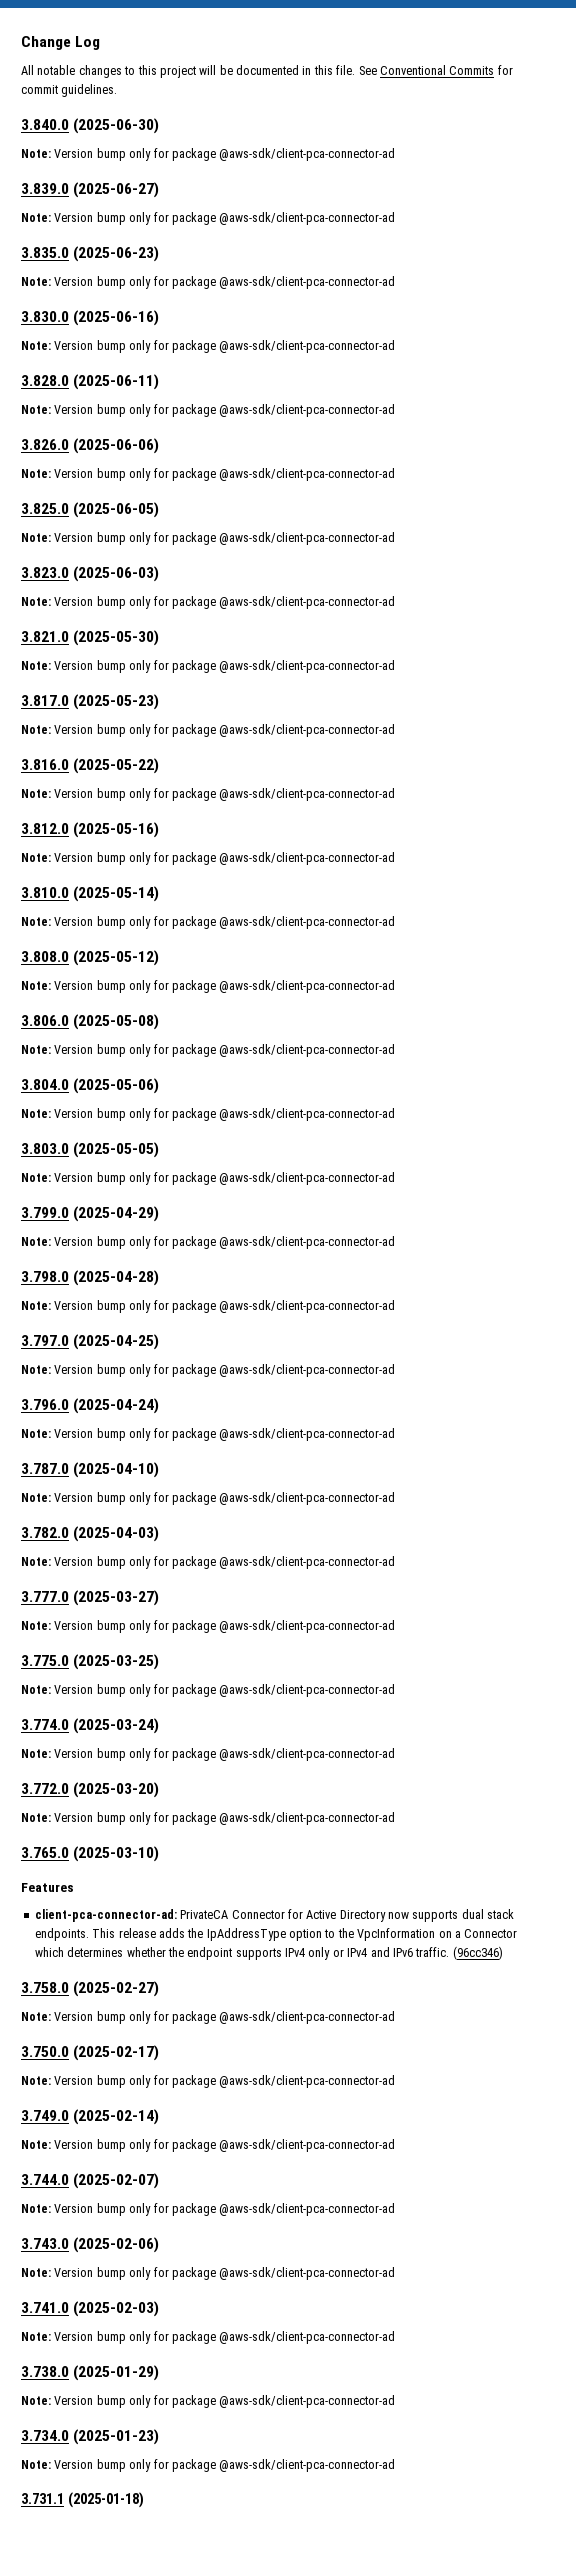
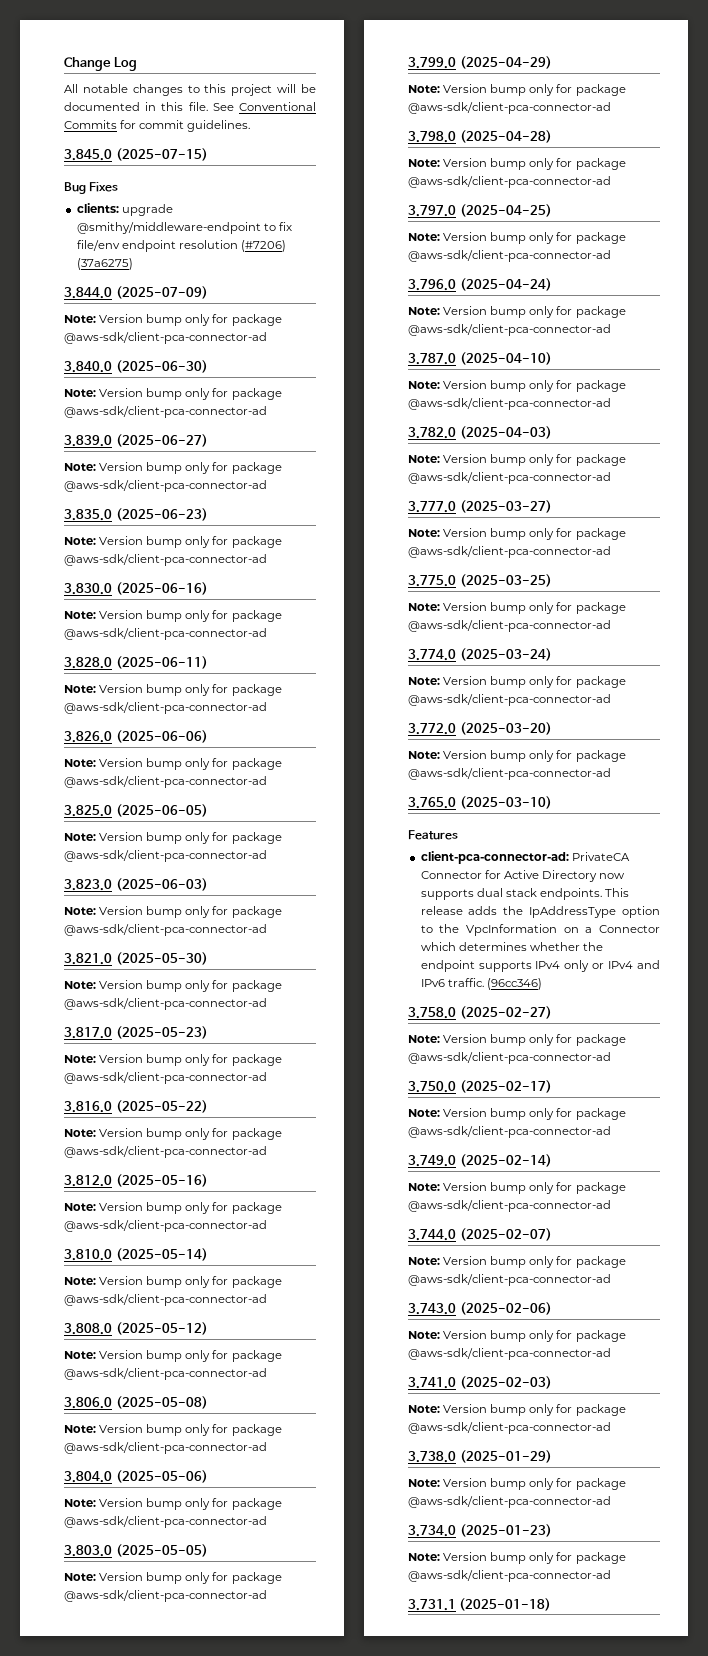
(118, 90) none -> [64,148,208,161] [64,182,119,194] [76,203,173,216] [76,222,292,234] [76,240,286,252] [76,258,133,270] [64,286,208,299] [64,314,282,326] [64,332,267,344] // 3.845.0 (2025-07-15) // Bug Fixes // clients: upgrade @smithy/middleware-endpoint to fix file/env endpoint resolution (#7206) (37a6275) // 3.844.0 (2025-07-09) // Note: Version bump only for package @aws-sdk/client-pca-connector-ad

